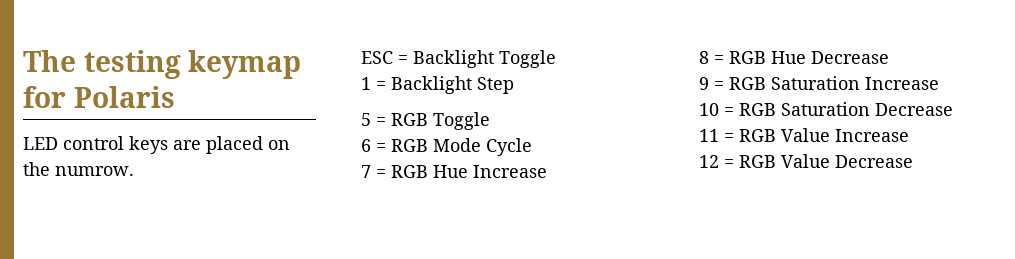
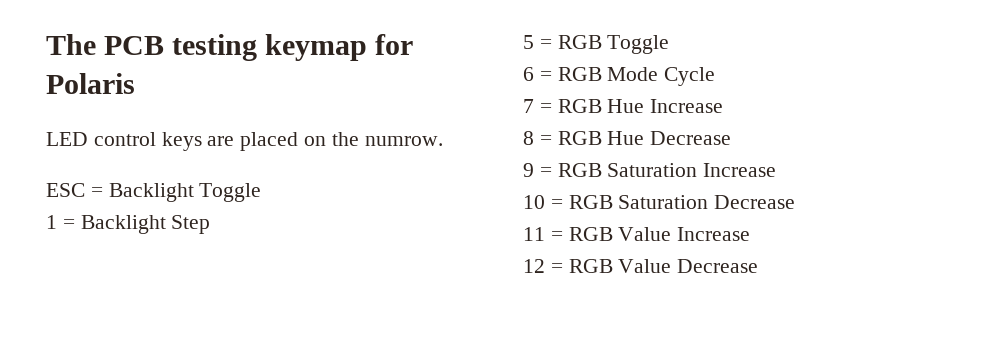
(76, 61) none -> [104,36,165,55] PCB

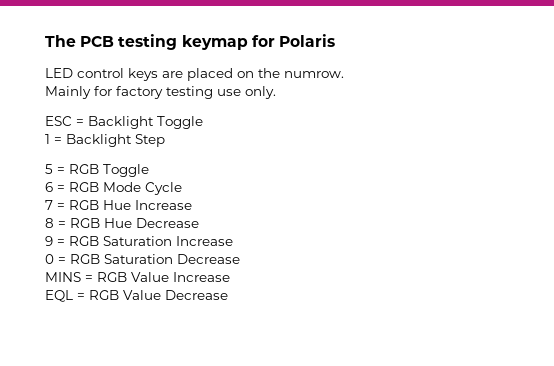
(443, 141) none -> [45,86,276,99] // Mainly for factory testing use only.
[523,195,545,209] 10 -> [45,254,54,264] 0
[523,227,545,241] 11 -> [45,272,81,282] MINS
[523,259,545,273] 12 -> [45,290,73,302] EQL

